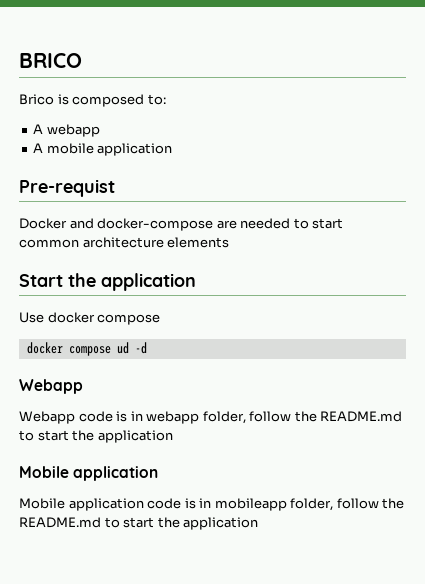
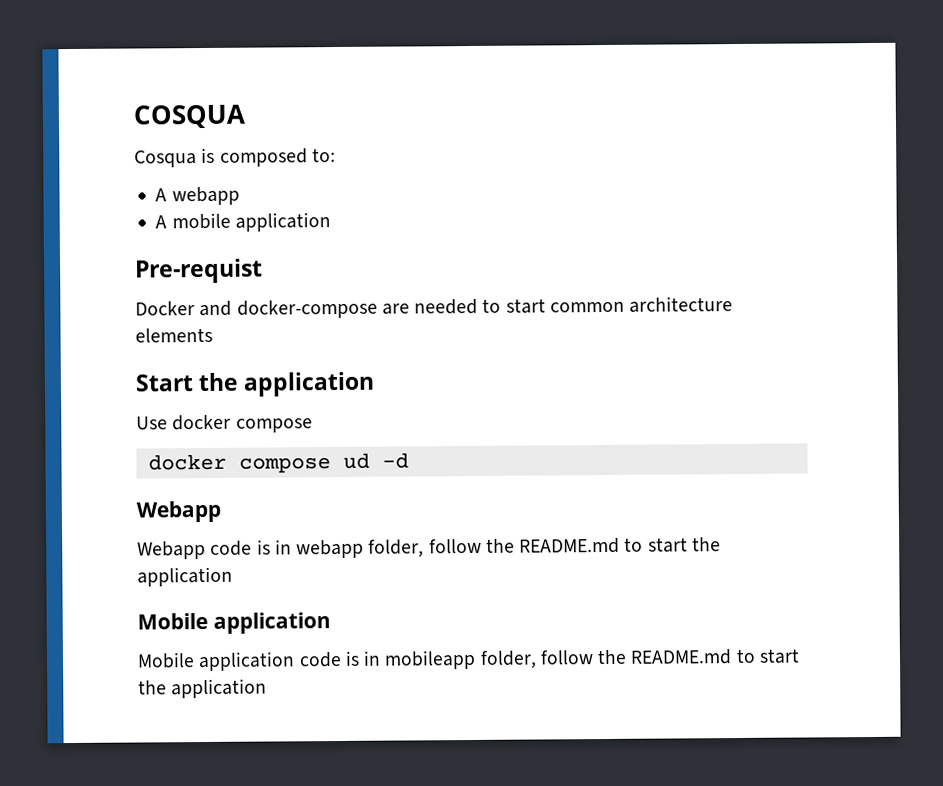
[19,53,82,68] [19,94,54,105] BRICO // Brico -> [133,104,246,129] [134,150,197,168] COSQUA // Cosqua

